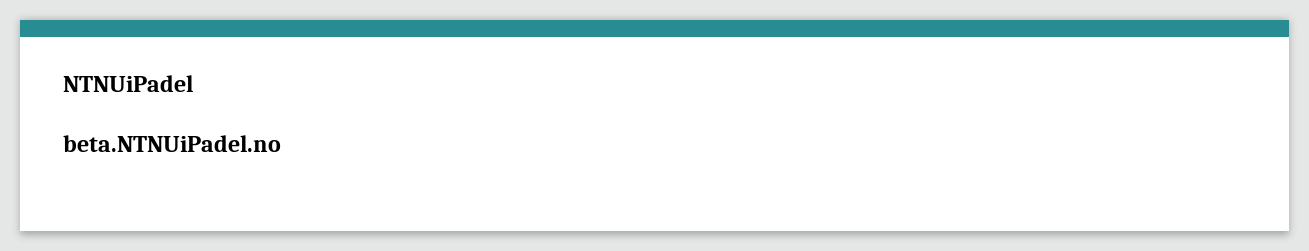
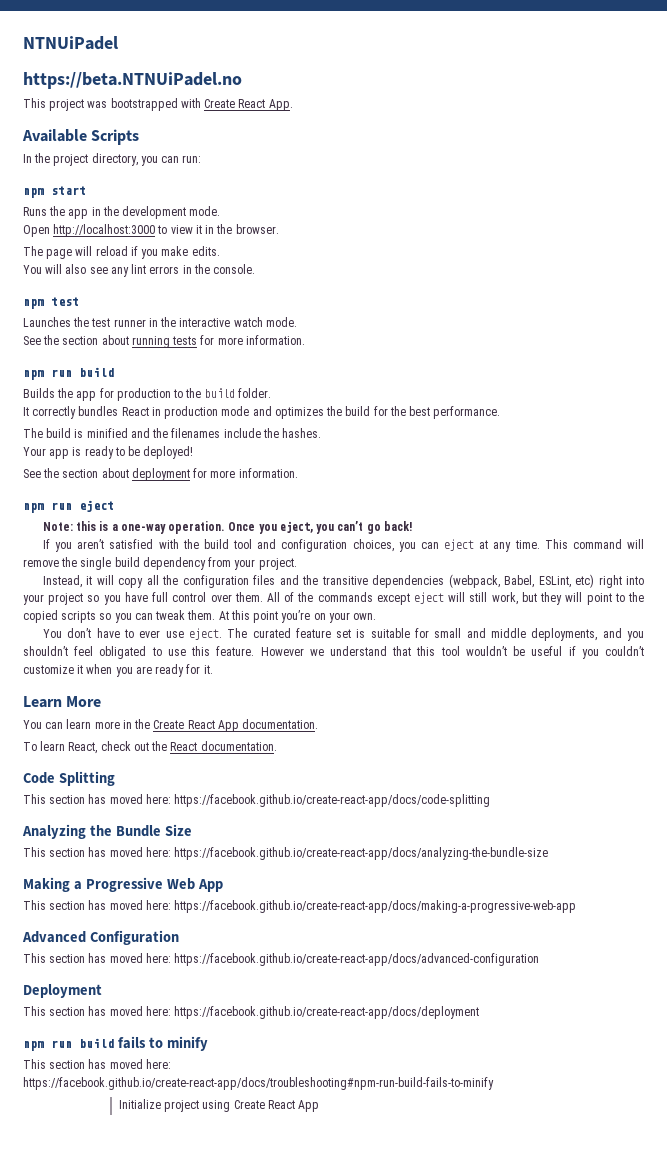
[63,135,281,152] beta.NTNUiPadel.no -> [23,72,242,89] [23,98,293,111] [22,129,140,145] [23,153,202,166] [23,186,86,198] [23,206,221,219] [23,224,279,237] [23,246,220,259] [23,264,256,277] [23,297,79,309] [23,317,297,327] [23,335,305,348] [23,367,114,380] [23,388,271,401] [23,406,501,419] [23,428,322,438] [23,446,194,459] [23,468,298,481] [23,500,114,513] [42,521,412,534] [42,539,645,552] [23,557,297,570] [42,574,644,588] [23,592,645,605] [23,610,377,623] [42,628,644,641] [23,646,644,659] [23,664,213,677] [23,696,102,708] [23,719,319,732] [23,741,277,754] [23,771,115,786] [23,794,491,807] [22,824,192,839] [23,847,549,860] [23,877,223,892] [23,900,577,913] [22,930,179,945] [23,953,540,966] [23,984,102,998] [23,1006,480,1019] [23,1036,208,1051] [23,1059,171,1069] [23,1077,494,1090] [118,1099,320,1112] https://beta.NTNUiPadel.no // This project was bootstrapped with Create React App. // Available Scripts // In the project directory, you can run: // npm start // Runs the app in the development mode. // Open http://localhost:3000 to view it in the browser. // The page will reload if you make edits. // You will also see any lint errors in the console. // npm test // Launches the test runner in the interactive watch mode. // See the section about running tests for more information. // npm run build // Builds the app for production to the build folder. // It correctly bundles React in production mode and optimizes the build for the best performance. // The build is minified and the filenames include the hashes. // Your app is ready to be deployed! // See the section about deployment for more information. // npm run eject // Note: this is a one-way operation. Once you eject, you can’t go back! // If you aren’t satisfied with the build tool and configuration choices, you can eject at any time. This command will remove the single build dependency from your project. // Instead, it will copy all the configuration files and the transitive dependencies (webpack, Babel, ESLint, etc) right into your project so you have full control over them. All of the commands except eject will still work, but they will point to the copied scripts so you can tweak them. At this point you’re on your own. // You don’t have to ever use eject. The curated feature set is suitable for small and middle deployments, and you shouldn’t feel obligated to use this feature. However we understand that this tool wouldn’t be useful if you couldn’t customize it when you are ready for it. // Learn More // You can learn more in the Create React App documentation. // To learn React, check out the React documentation. // Code Splitting // This section has moved here: https://facebook.github.io/create-react-app/docs/code-splitting // Analyzing the Bundle Size // This section has moved here: https://facebook.github.io/create-react-app/docs/analyzing-the-bundle-size // Making a Progressive Web App // This section has moved here: https://facebook.github.io/create-react-app/docs/making-a-progressive-web-app // Advanced Configuration // This section has moved here: https://facebook.github.io/create-react-app/docs/advanced-configuration // Deployment // This section has moved here: https://facebook.github.io/create-react-app/docs/deployment // npm run build fails to minify // This section has moved here: https://facebook.github.io/create-react-app/docs/troubleshooting#npm-run-build-fails-to-minify // Initialize project using Create React App

